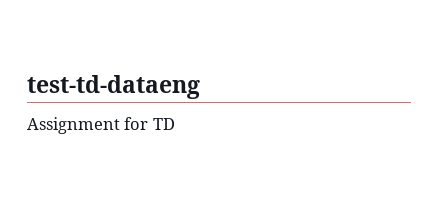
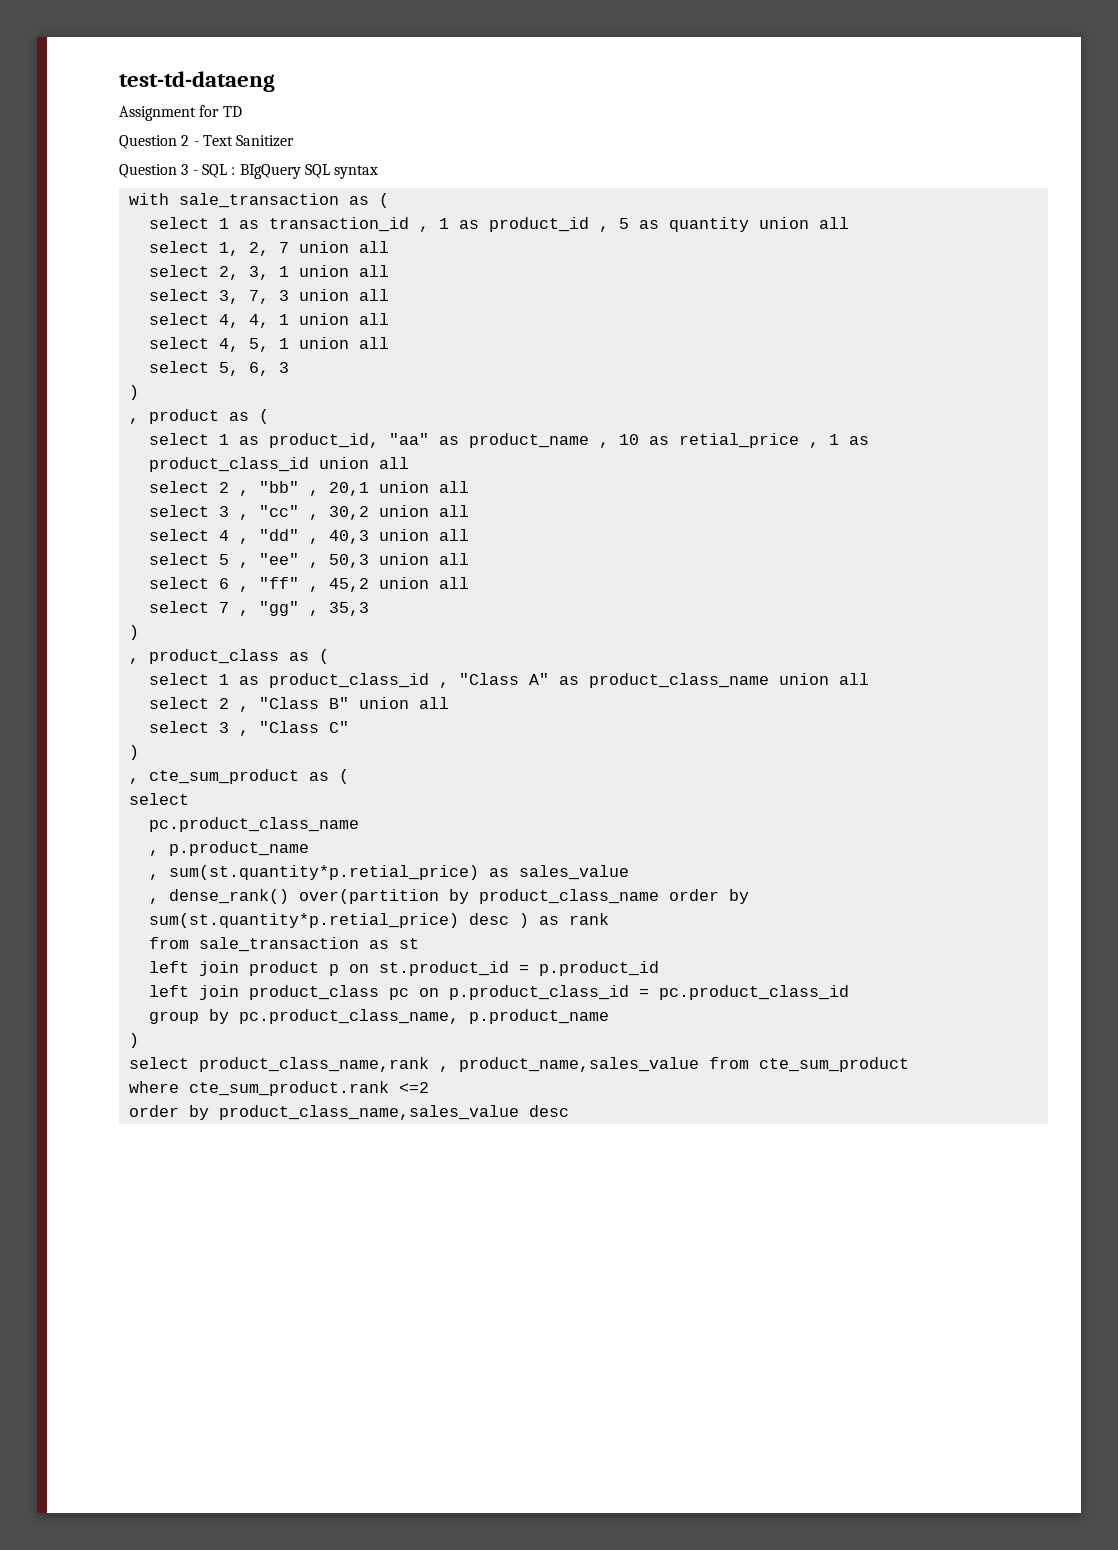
(175, 124) none -> [119,135,295,149] [119,164,379,179] [128,193,389,208] [148,217,849,232] [148,241,389,256] [148,265,389,280] [148,289,389,304] [148,313,389,328] [148,337,389,352] [148,361,289,376] [128,385,139,400] [128,409,269,424] [148,433,869,448] [148,457,409,472] [148,481,469,496] [148,505,469,520] [148,529,469,544] [148,553,469,568] [148,577,469,592] [148,601,369,616] [128,625,139,640] [128,649,329,664] [148,673,869,688] [148,697,449,712] [148,721,349,736] [128,745,139,760] [128,769,349,784] [128,793,189,805] [148,817,359,832] [148,841,309,856] [148,865,629,880] [148,889,749,904] [148,913,609,928] [148,937,419,952] [148,961,659,976] [148,985,849,1000] [148,1009,609,1024] [128,1033,139,1048] [128,1057,909,1072] [128,1081,429,1096] [128,1105,569,1120] // Question 2 - Text Sanitizer // Question 3 - SQL : BIgQuery SQL syntax // with sale_transaction as ( // select 1 as transaction_id , 1 as product_id , 5 as quantity union all // select 1, 2, 7 union all // select 2, 3, 1 union all // select 3, 7, 3 union all // select 4, 4, 1 union all // select 4, 5, 1 union all // select 5, 6, 3 // ) // , product as ( // select 1 as product_id, "aa" as product_name , 10 as retial_price , 1 as product_class_id union all // select 2 , "bb" , 20,1 union all // select 3 , "cc" , 30,2 union all // select 4 , "dd" , 40,3 union all // select 5 , "ee" , 50,3 union all // select 6 , "ff" , 45,2 union all // select 7 , "gg" , 35,3 // ) // , product_class as ( // select 1 as product_class_id , "Class A" as product_class_name union all // select 2 , "Class B" union all // select 3 , "Class C" // ) // , cte_sum_product as ( // select // pc.product_class_name // , p.product_name // , sum(st.quantity*p.retial_price) as sales_value // , dense_rank() over(partition by product_class_name order by sum(st.quantity*p.retial_price) desc ) as rank // from sale_transaction as st // left join product p on st.product_id = p.product_id // left join product_class pc on p.product_class_id = pc.product_class_id // group by pc.product_class_name, p.product_name // ) // select product_class_name,rank , product_name,sales_value from cte_sum_product // where cte_sum_product.rank <=2 // order by product_class_name,sales_value desc

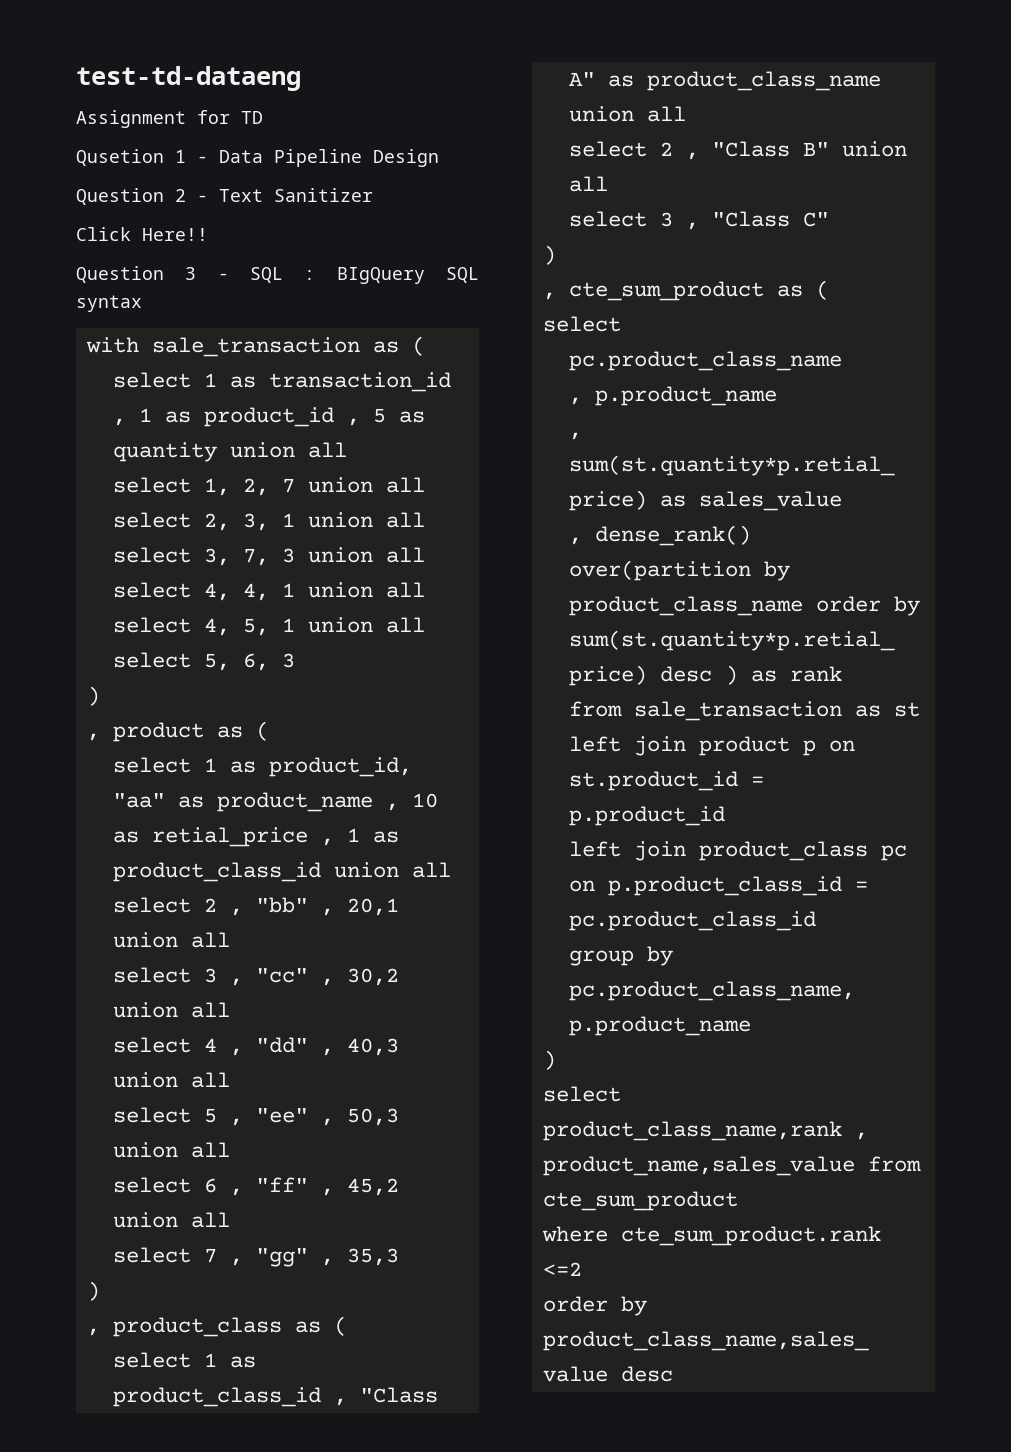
(242, 111) none -> [76,149,439,167] // Qusetion 1 - Data Pipeline Design
(295, 141) none -> [76,227,208,241] // Click Here!!

